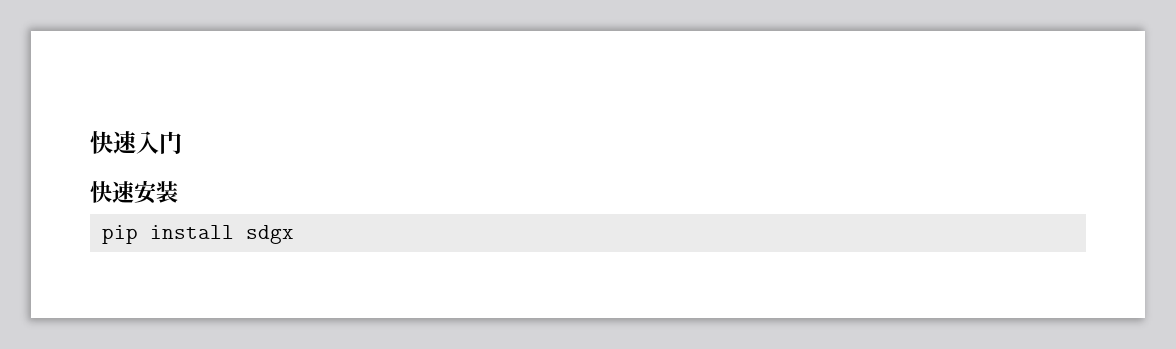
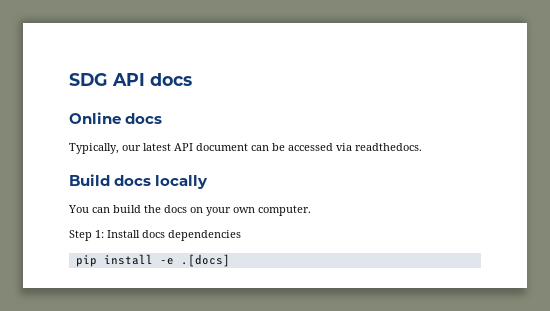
[90,131,182,154] [90,180,178,204] 快速入门 // 快速安装 -> [69,73,192,86] [69,112,163,124] [69,143,422,154] [69,174,209,189] [68,205,311,216] [69,230,241,241] SDG API docs // Online docs // Typically, our latest API document can be accessed via readthedocs. // Build docs locally // You can build the docs on your own computer. // Step 1: Install docs dependencies
[246,225,294,244] sdgx -> [159,254,230,267] -e .[docs]

